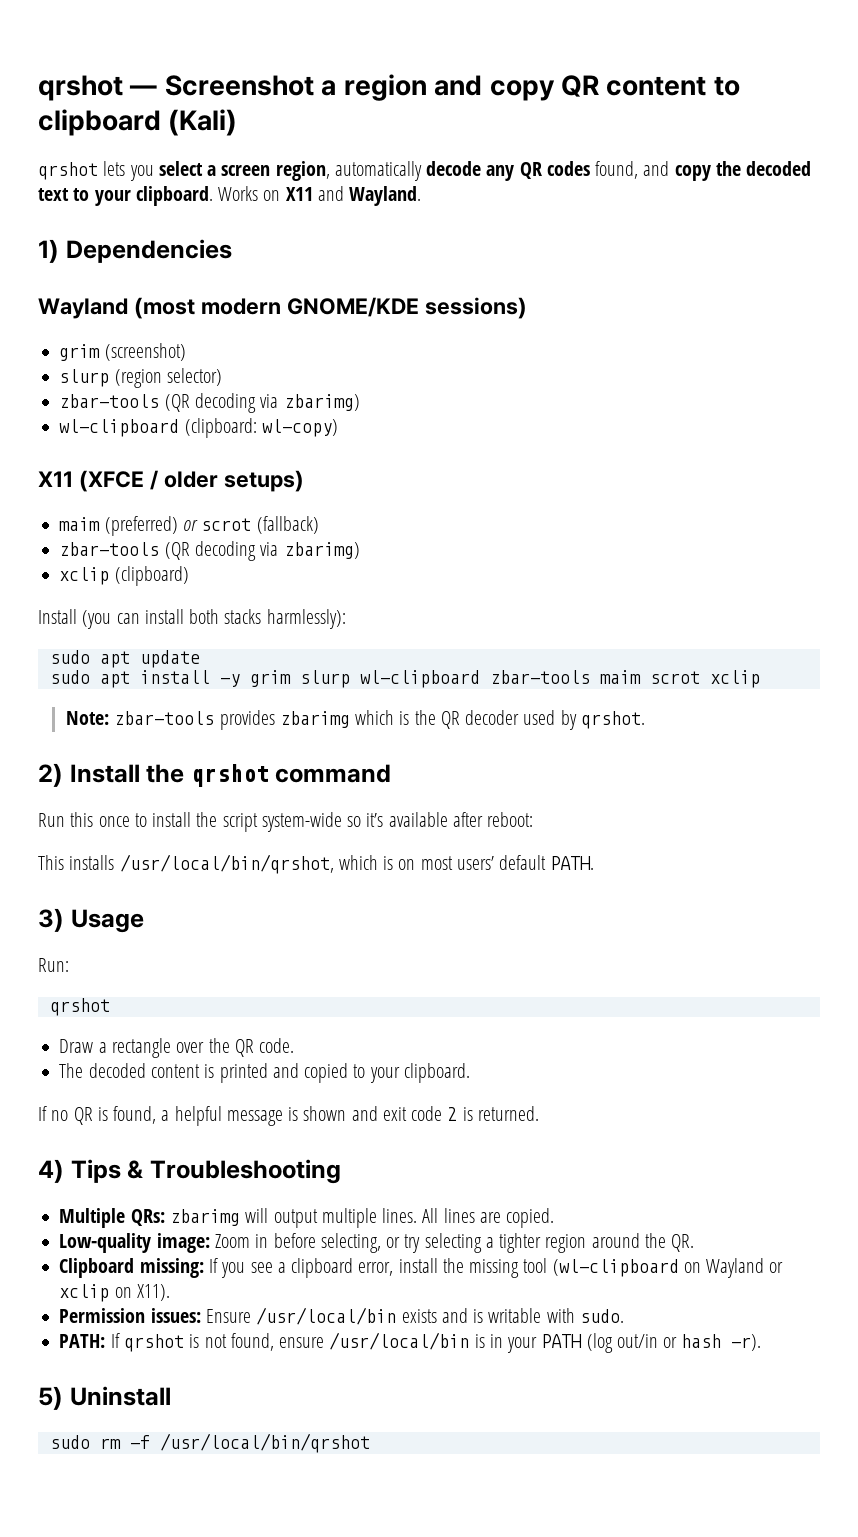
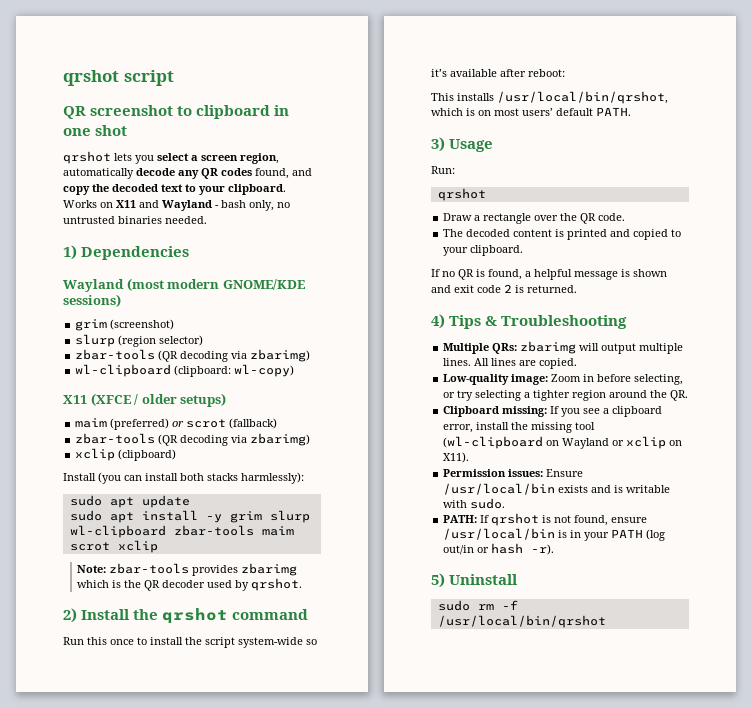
[38,74,740,101] [38,109,238,136] qrshot — Screenshot a region and copy QR content to clipboard (Kali) -> [63,70,174,86] [63,105,290,119] [63,125,128,136] qrshot script // QR screenshot to clipboard in one shot
[349,186,422,206] Wayland. -> [162,200,290,211] [63,216,207,224] Wayland - bash only, no untrusted binaries needed.

